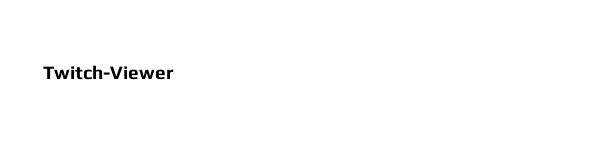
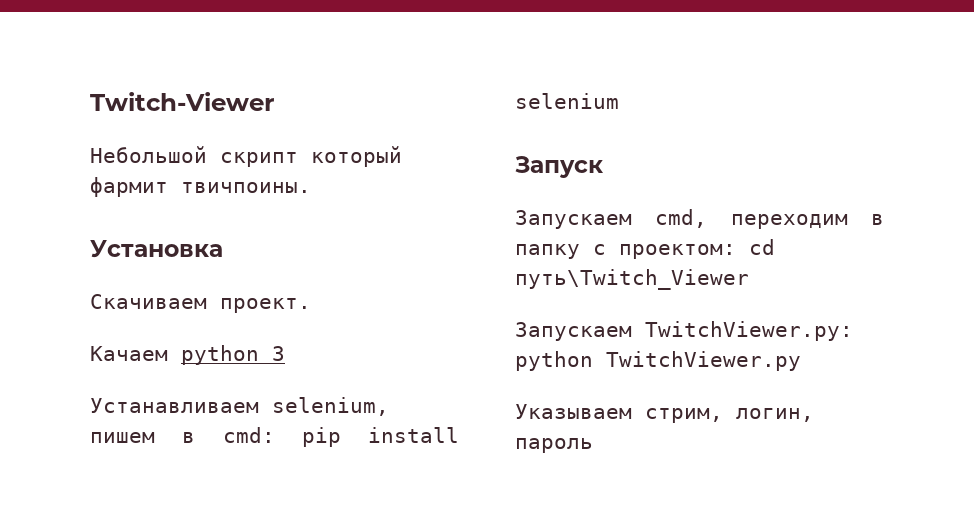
(174, 72) none -> [90,146,402,167] [90,177,311,197] [90,240,223,258] [90,294,311,313] [90,345,285,365] [90,397,389,416] [90,427,459,447] [515,93,619,109] [515,156,604,178] [515,209,884,229] [515,239,775,259] [515,269,749,290] [515,321,853,341] [515,351,801,371] [515,404,814,423] [515,438,593,453] // Небольшой скрипт который фармит твичпоины. // Установка // Скачиваем проект. // Качаем python 3 // Устанавливаем selenium, пишем в cmd: pip install selenium // Запуск // Запускаем cmd, переходим в папку с проектом: cd путь\Twitch_Viewer // Запускаем TwitchViewer.py: python TwitchViewer.py // Указываем стрим, логин, пароль

